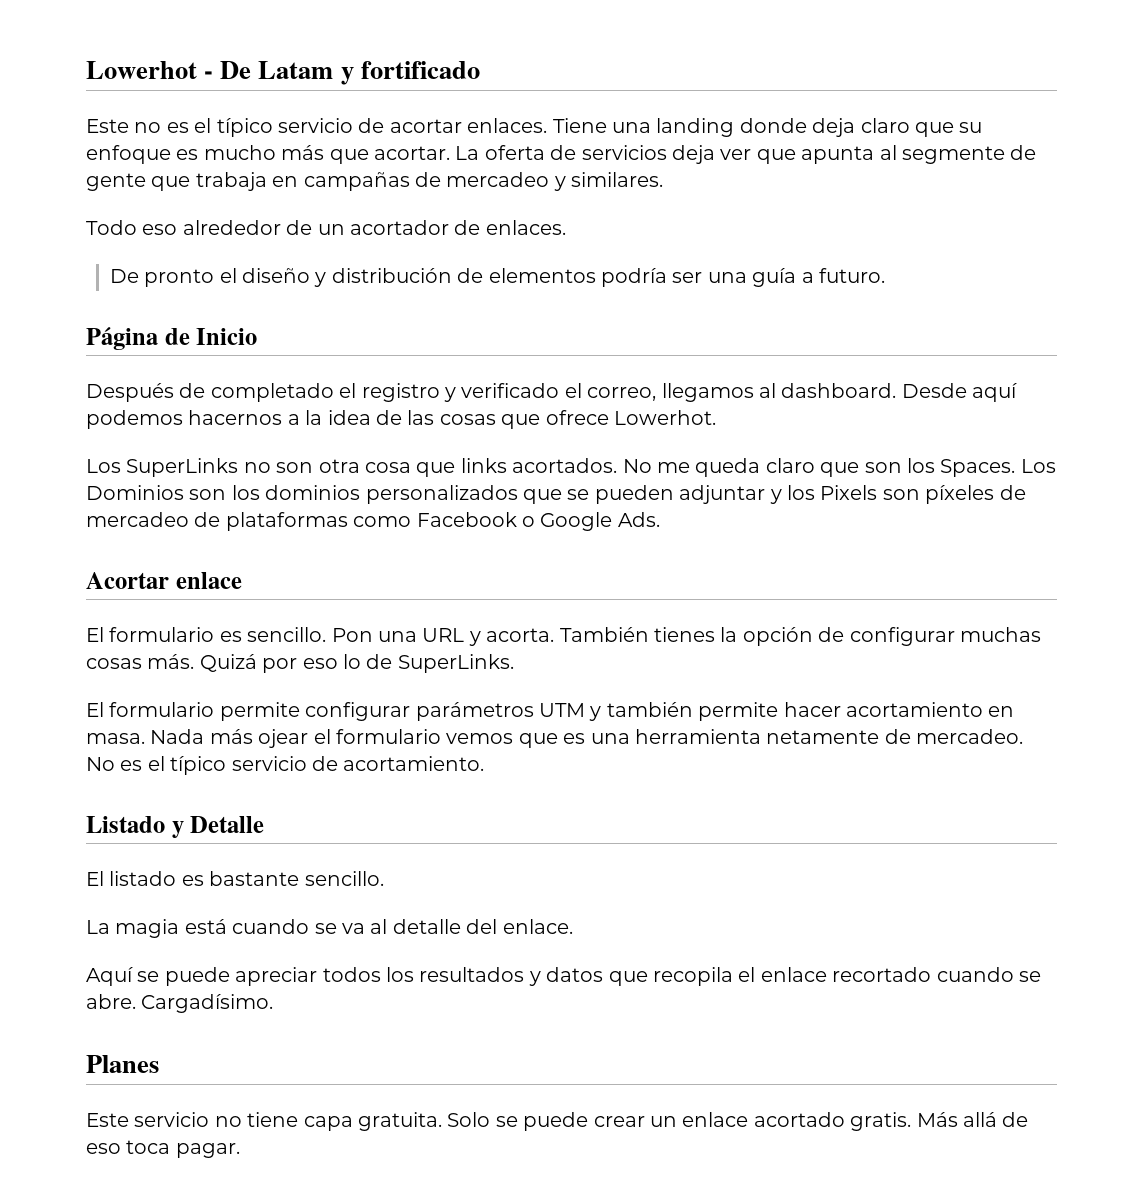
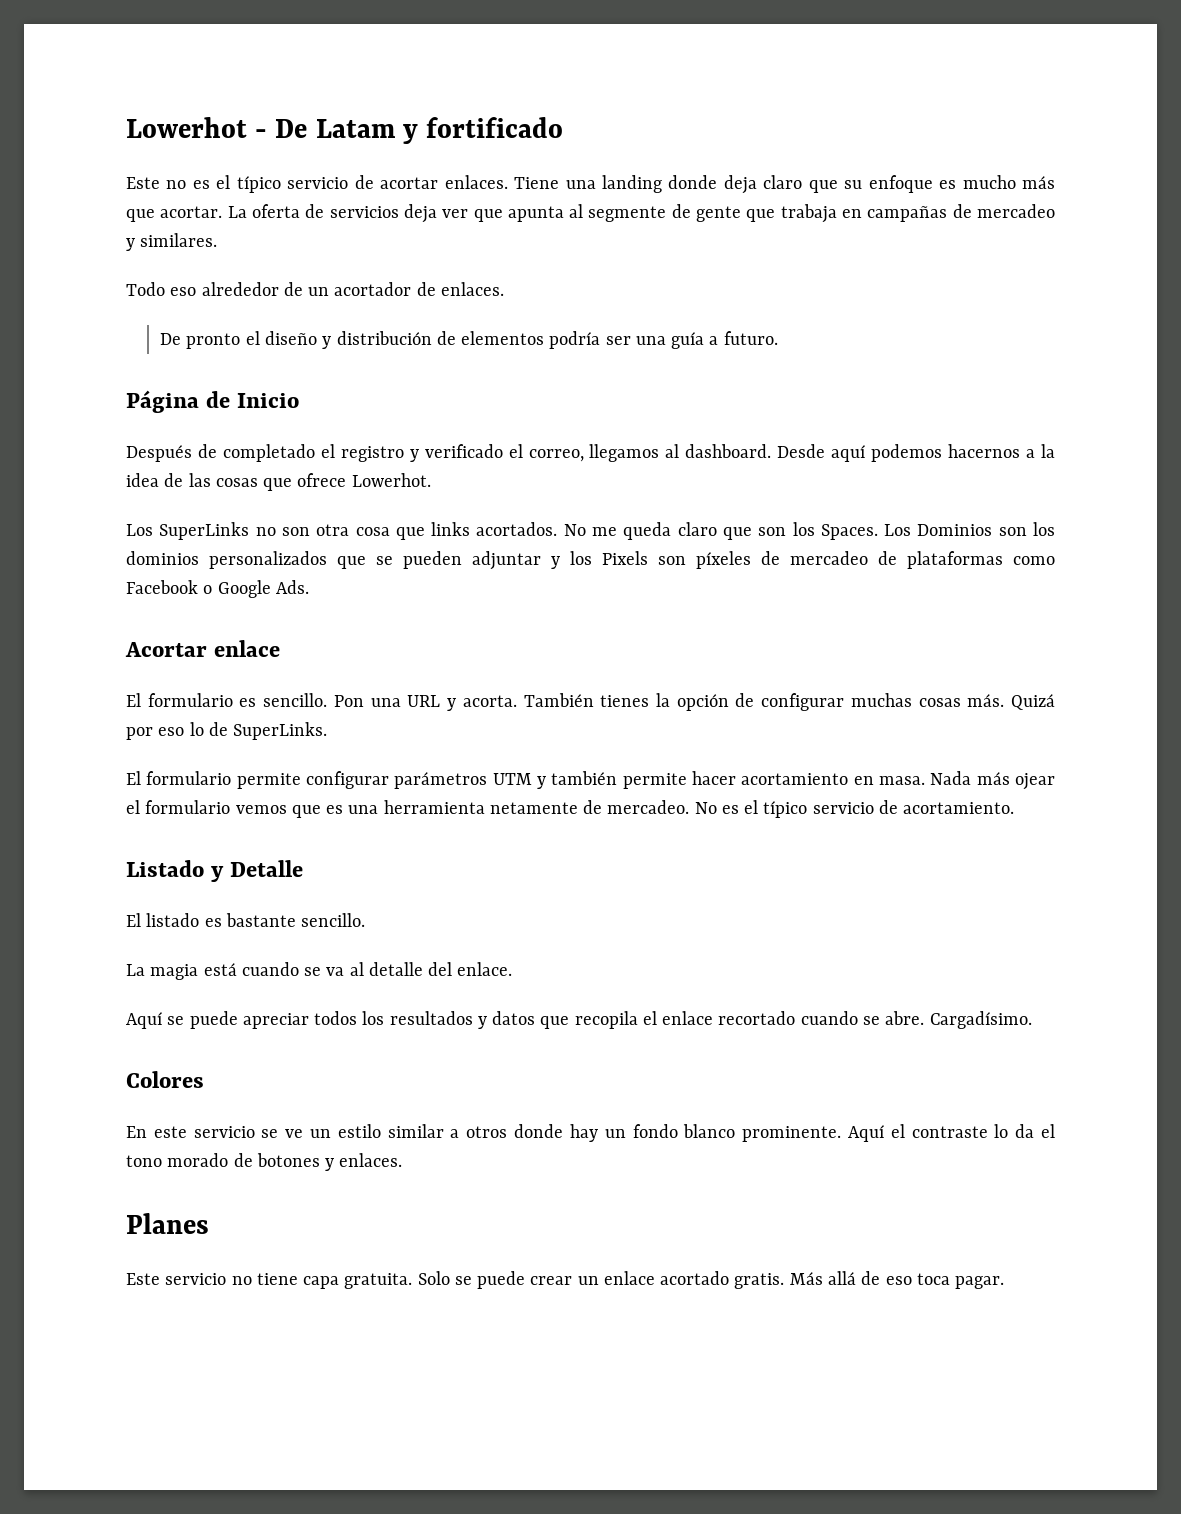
(274, 1003) none -> [126,1071,204,1088] [126,1124,1056,1142] [126,1153,403,1171] // Colores // En este servicio se ve un estilo similar a otros donde hay un fondo blanco prominente. Aquí el contraste lo da el tono morado de botones y enlaces.

